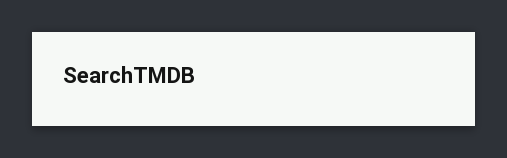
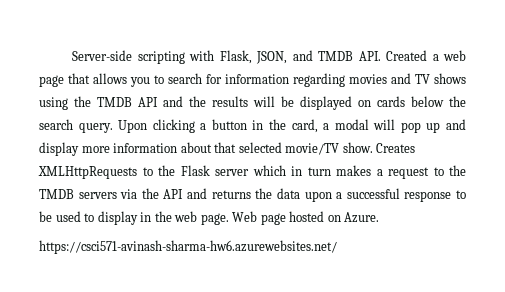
[63,66,195,83] SearchTMDB -> [72,50,466,64] [39,73,466,87] [39,96,466,110] [39,119,466,133] [39,142,416,156] [38,165,466,179] [39,188,467,202] [39,211,380,225] [39,240,337,254] Server-side scripting with Flask, JSON, and TMDB API. Created a web page that allows you to search for information regarding movies and TV shows using the TMDB API and the results will be displayed on cards below the search query. Upon clicking a button in the card, a modal will pop up and display more information about that selected movie/TV show. Creates XMLHttpRequests to the Flask server which in turn makes a request to the TMDB servers via the API and returns the data upon a successful response to be used to display in the web page. Web page hosted on Azure. // https://csci571-avinash-sharma-hw6.azurewebsites.net/

